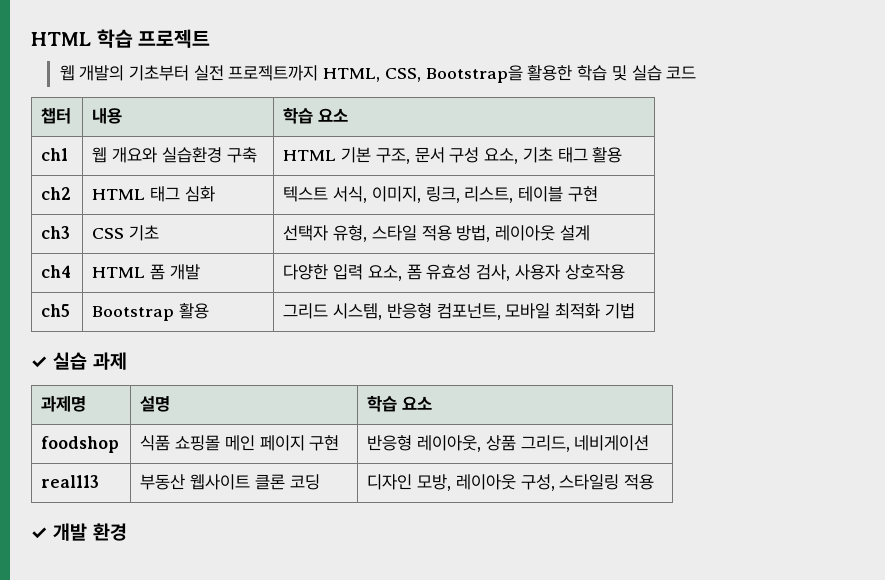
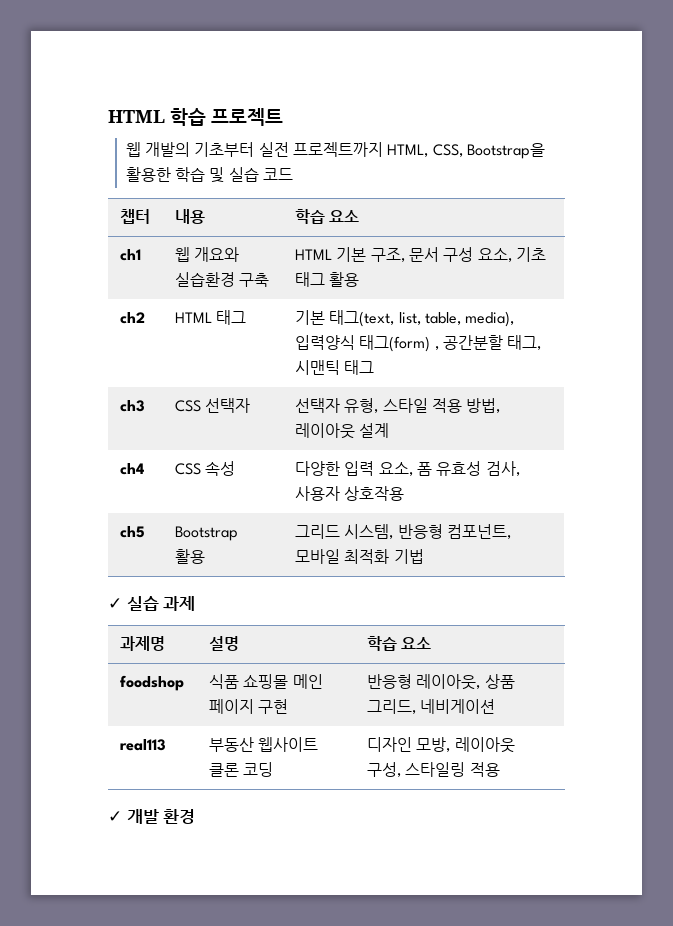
[184,186,215,202] [283,186,598,203] 심화 | 텍스트 서식, 이미지, 링크, 리스트, 테이블 구현 -> [295,310,515,327] [295,335,542,352] [295,360,375,375] | 기본 태그(text, list, table, media), 입력양식 태그(form) , 공간분할 태그, 시맨틱 태그
[129,225,160,241] 기초 -> [205,398,251,413] 선택자
[92,264,200,280] HTML 폼 개발 -> [175,461,236,476] CSS 속성

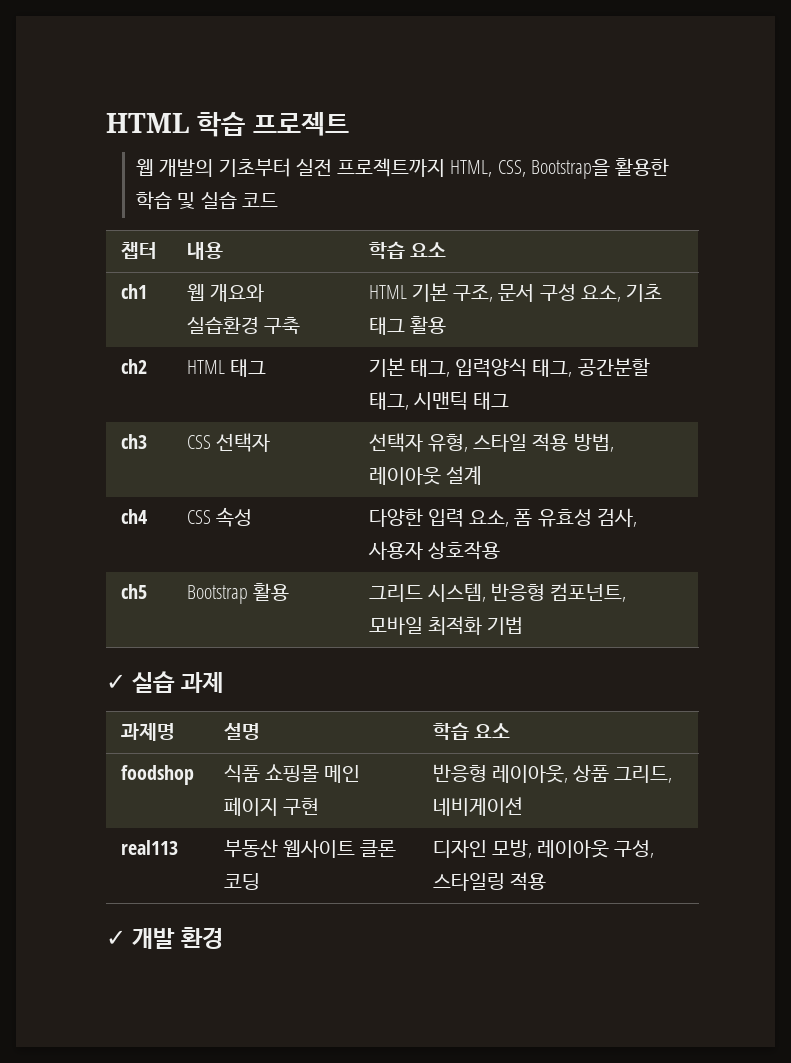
[329,310,515,327] [295,335,439,352] 태그(text, list, table, media), 입력양식 태그(form) , -> [409,358,573,377] 태그, 입력양식 태그,

